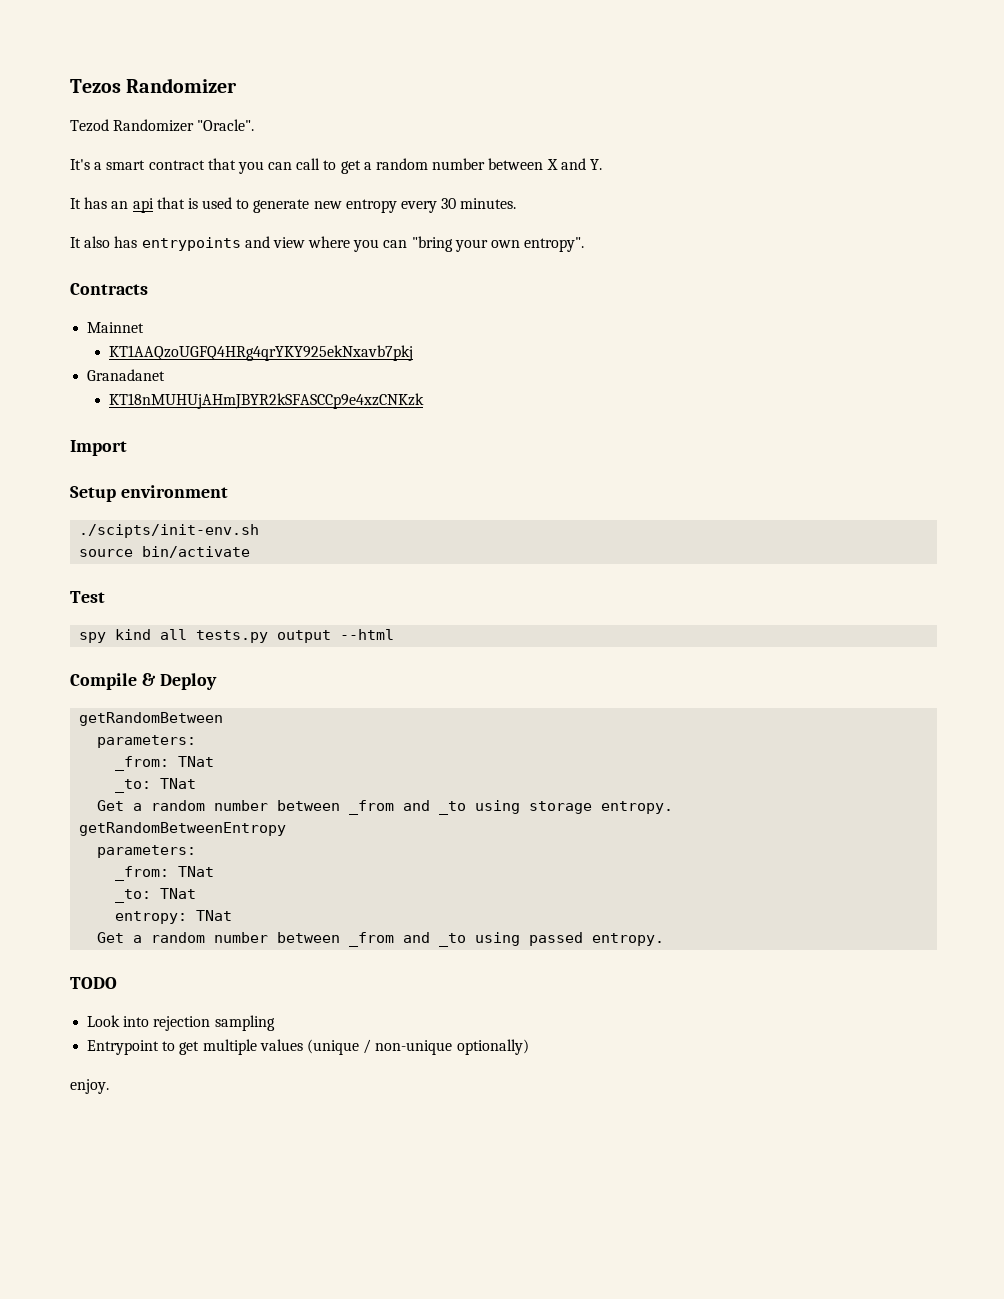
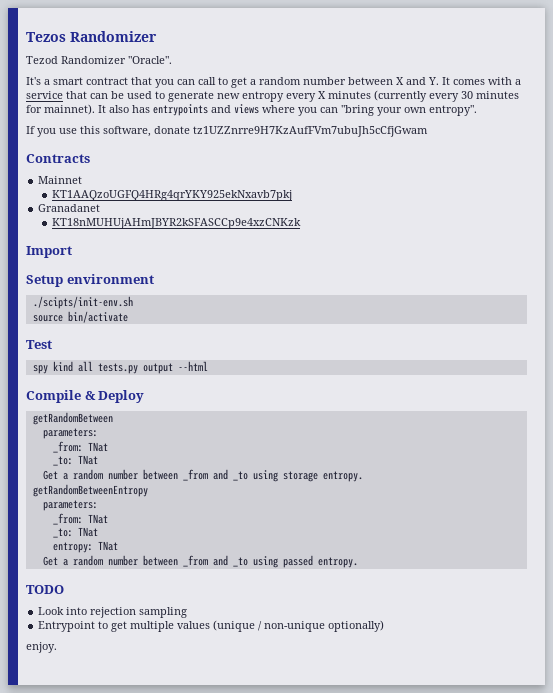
[70,197,198,213] // It has an api that is -> [442,77,521,85] [26,91,124,99] It comes with a service that can be
[441,198,517,209] 30 minutes. // -> [318,90,519,102] [26,104,95,115] X minutes (currently every 30 minutes for mainnet).
[272,237,305,248] view -> [234,104,259,114] views
(585, 244) none -> [26,126,428,137] // If you use this software, donate tz1UZZnrre9H7KzAufFVm7ubuJh5cCfjGwam

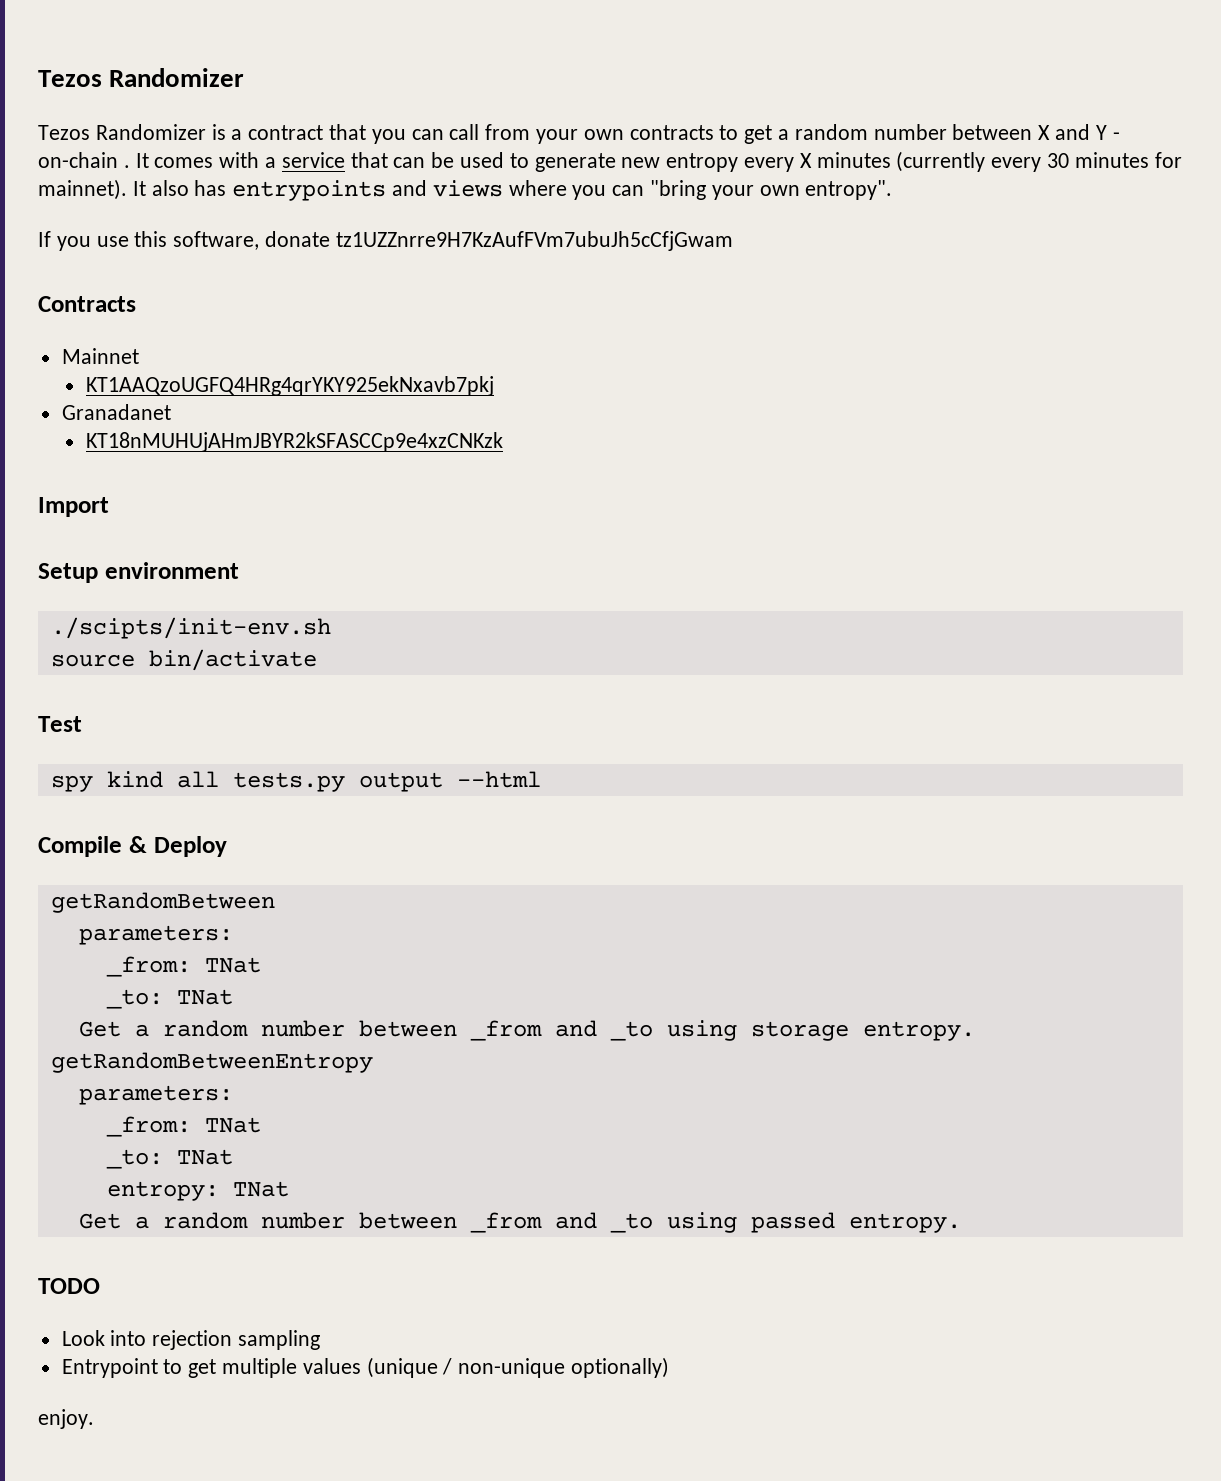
[26,56,172,64] [26,77,83,85] Tezod Randomizer "Oracle". // It's a smart -> [38,124,243,140] Tezos Randomizer is a
(216, 81) none -> [485,124,714,144] from your own contracts
[428,77,439,85] Y. -> [1095,125,1120,140] [38,152,130,168] Y - on-chain .

